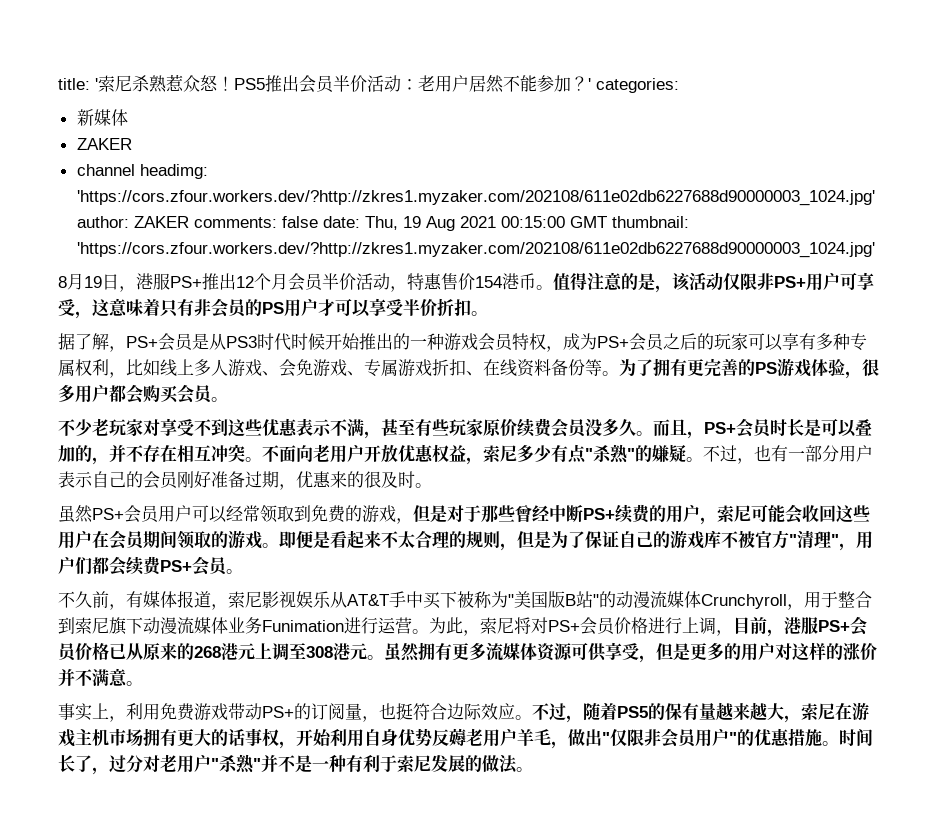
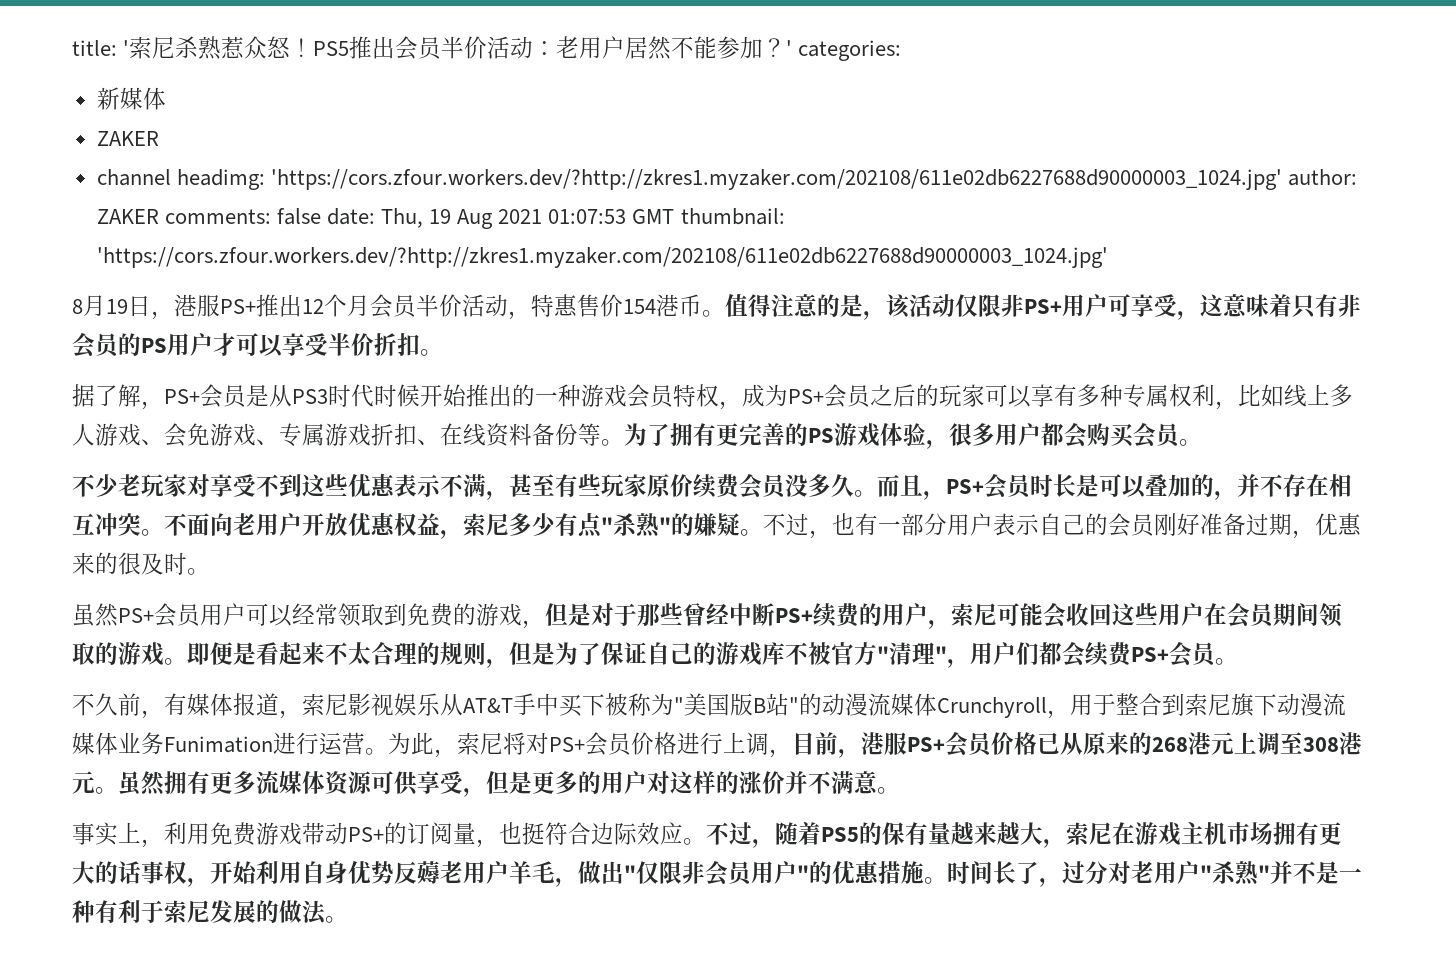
[500,216,565,228] 00:15:00 -> [548,209,627,224] 01:07:53

